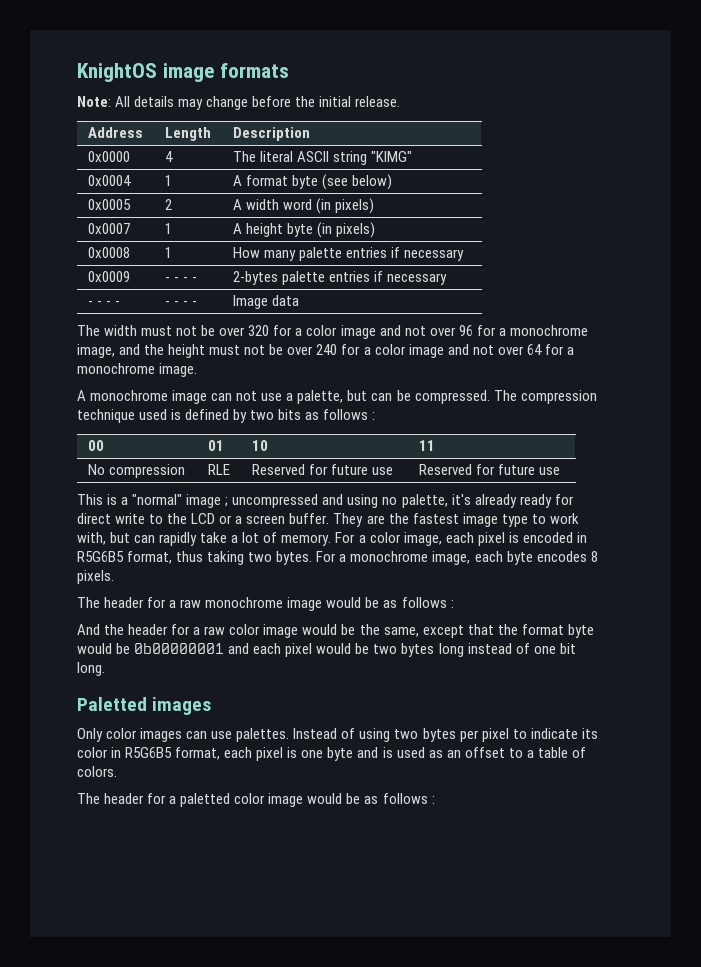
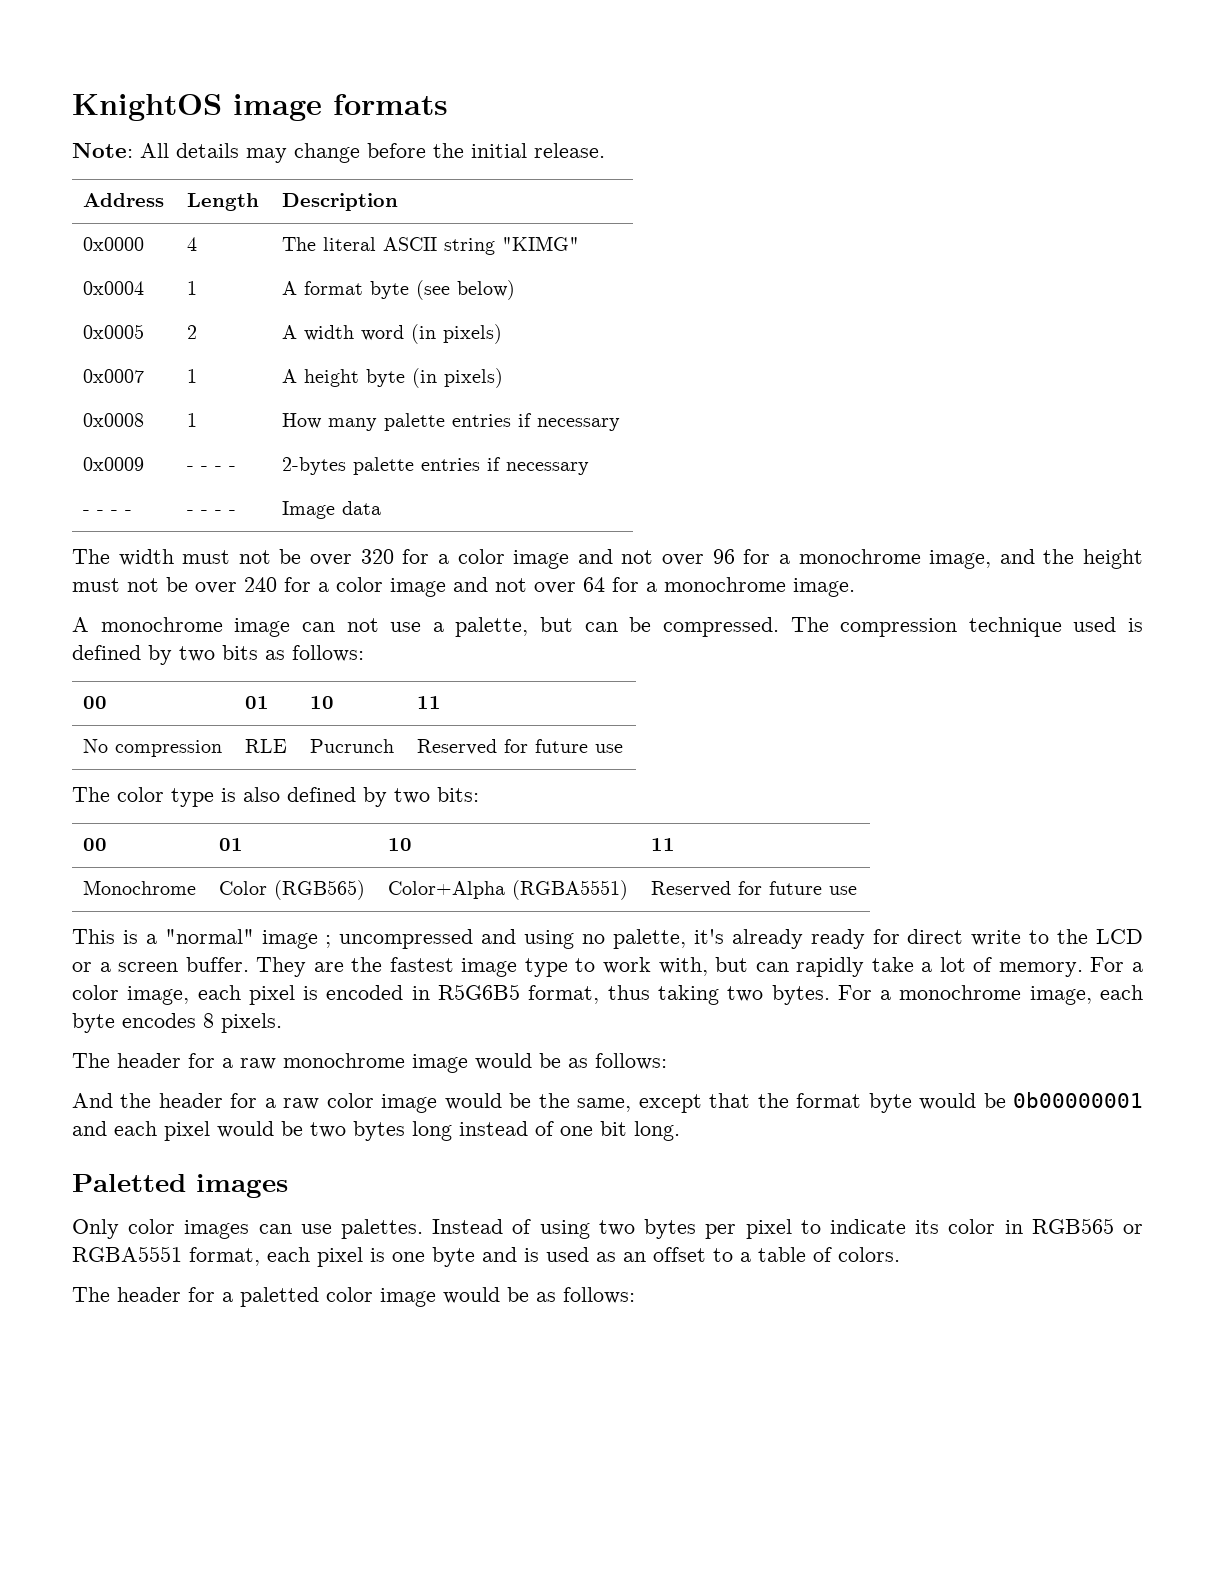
[323,409,376,420] follows : -> [292,645,364,662] follows:
[251,464,393,475] | Reserved for future use -> [310,739,395,753] [417,739,624,755] [72,787,479,807] [83,838,108,851] [219,838,244,851] [388,838,413,851] [651,838,676,851] [83,880,197,895] [219,880,366,900] [388,880,629,900] | Pucrunch | Reserved for future use // The color type is also defined by two bits: // 00 | 01 | 10 | 11 // Monochrome | Color (RGB565) | Color+Alpha (RGBA5551)
[401,597,454,608] follows : -> [595,1053,667,1070] follows:
[125,747,173,758] R5G6B5 -> [1031,1218,1143,1234] [72,1246,182,1262] RGB565 or RGBA5551
[382,793,435,804] follows : -> [563,1287,635,1304] follows:

